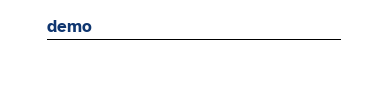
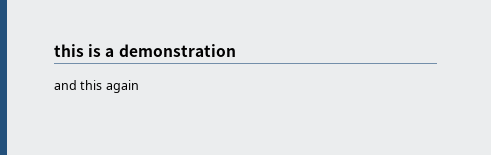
[47,20,92,32] demo -> [54,44,236,57] [54,80,139,93] this is a demonstration // and this again

